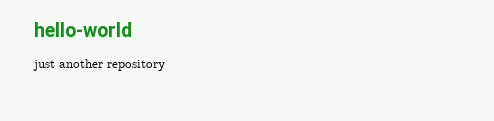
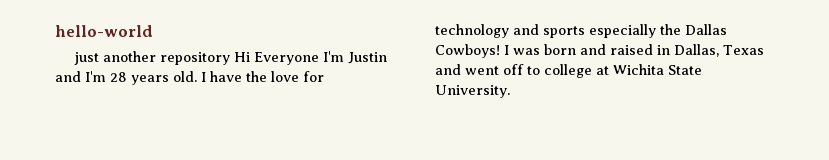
(165, 65) none -> [233,51,387,65] [55,71,324,85] [435,24,727,38] [435,44,764,58] [435,64,702,78] [435,85,510,98] Hi Everyone I'm Justin and I'm 28 years old. I have the love for technology and sports especially the Dallas Cowboys! I was born and raised in Dallas, Texas and went off to college at Wichita State University.

